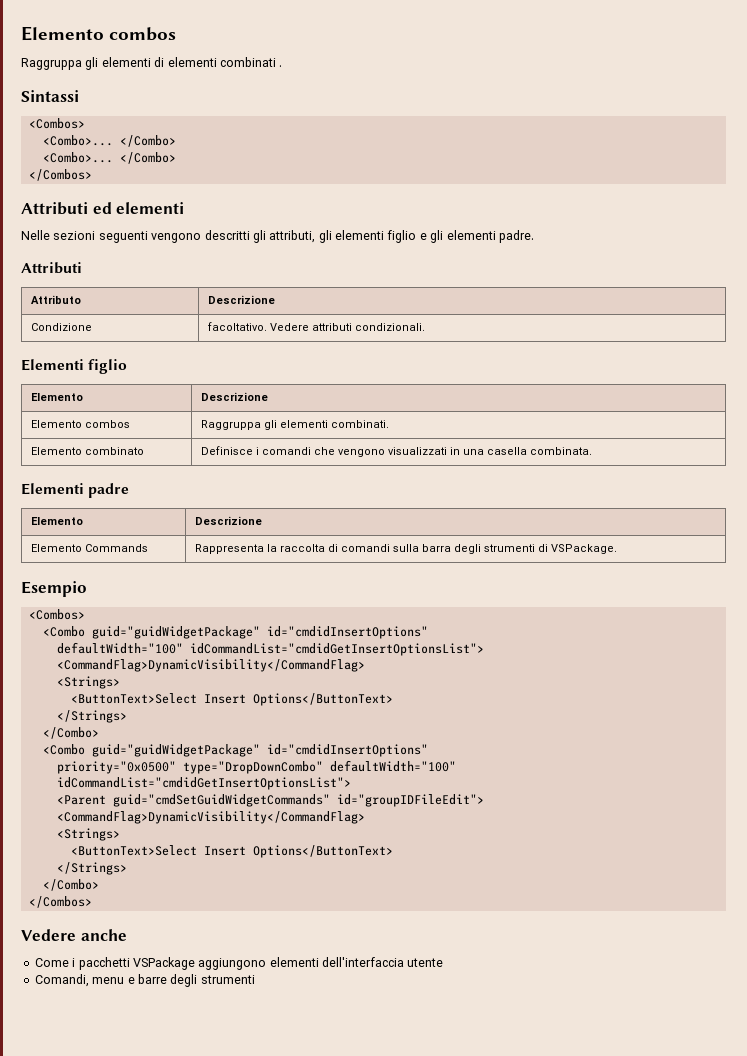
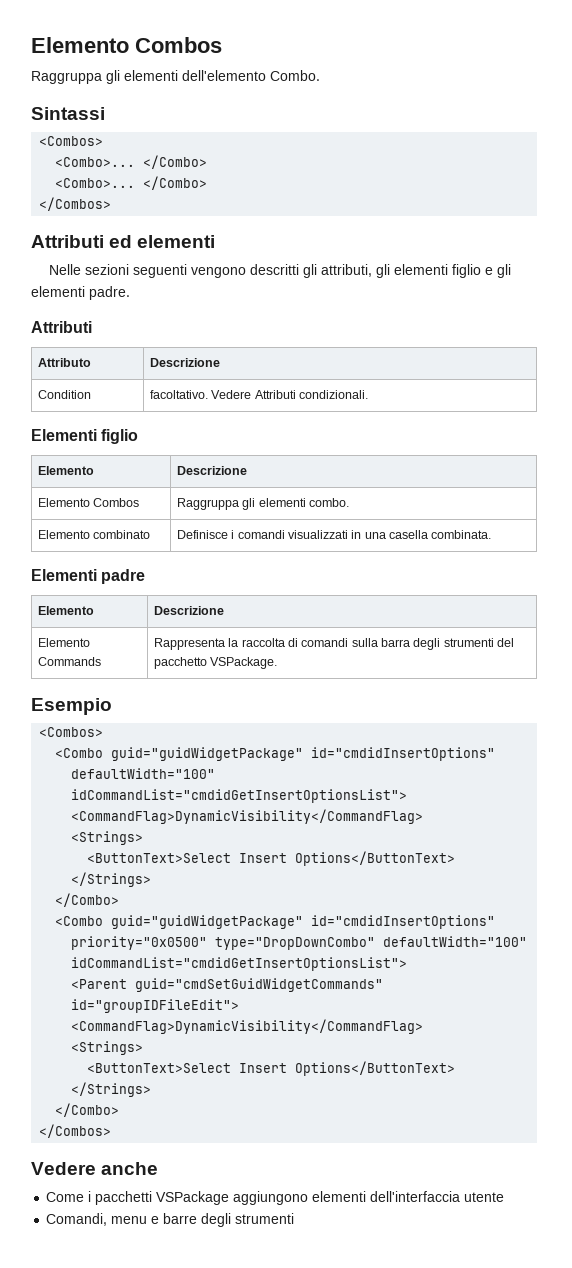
[21,26,177,41] [21,57,283,70] Elemento combos // Raggruppa gli elementi di elementi combinati . -> [31,37,222,53] [31,70,320,84] Elemento Combos // Raggruppa gli elementi dell'elemento Combo.
[30,323,92,331] Condizione -> [37,390,91,399] Condition
[311,323,352,331] attributi -> [254,390,296,399] Attributi
[84,420,130,428] [200,420,389,430] combos | Raggruppa gli elementi combinati. -> [93,498,140,507] [176,498,349,510] Combos | Raggruppa gli elementi combo.
[313,447,385,457] che vengono -> (285, 534) none
[537,544,548,552] di -> [497,638,515,647] [153,657,207,669] del pacchetto

